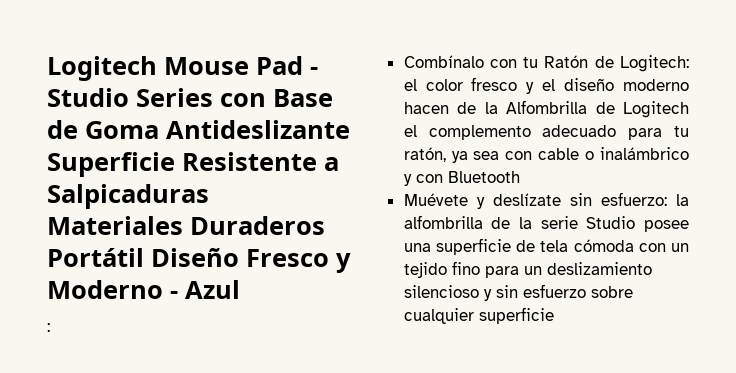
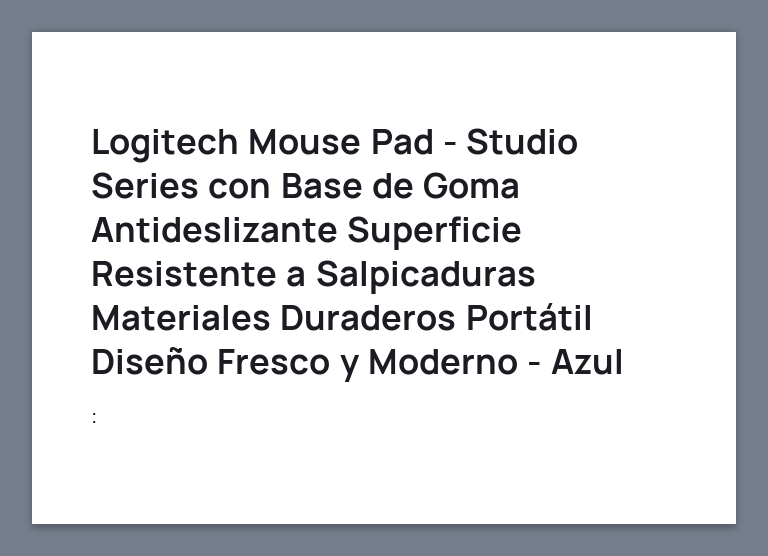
[403,55,689,72] [403,77,689,94] [403,100,689,118] [403,125,689,140] [403,147,689,163] [403,171,520,186] [403,192,689,209] [403,215,689,232] [403,238,689,255] [403,261,652,278] [403,284,633,301] [403,307,554,324] // Combínalo con tu Ratón de Logitech: el color fresco y el diseño moderno hacen de la Alfombrilla de Logitech el complemento adecuado para tu ratón, ya sea con cable o inalámbrico y con Bluetooth // Muévete y deslízate sin esfuerzo: la alfombrilla de la serie Studio posee una superficie de tela cómoda con un tejido fino para un deslizamiento silencioso y sin esfuerzo sobre cualquier superficie -> (97, 418) none

